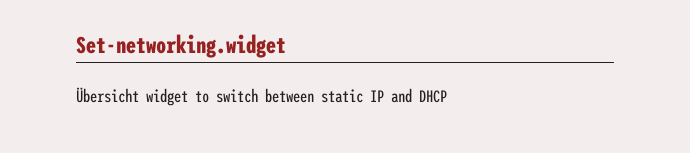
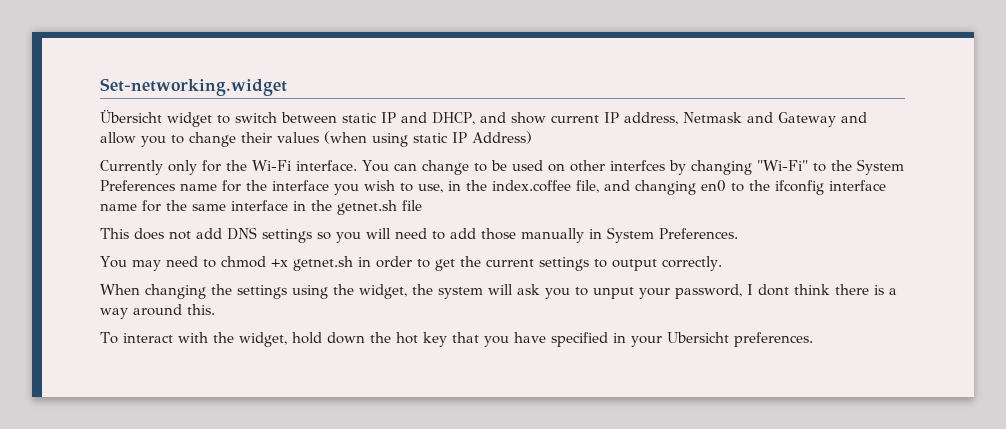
[419,90,447,103] DHCP -> [432,112,867,127] [100,131,532,147] [100,159,904,175] [100,180,886,195] [100,200,422,215] [100,227,738,243] [100,256,722,271] [100,284,897,299] [100,304,215,319] [100,332,813,347] DHCP, and show current IP address, Netmask and Gateway and allow you to change their values (when using static IP Address) // Currently only for the Wi-Fi interface. You can change to be used on other interfces by changing "Wi-Fi" to the System Preferences name for the interface you wish to use, in the index.coffee file, and changing en0 to the ifconfig interface name for the same interface in the getnet.sh file // This does not add DNS settings so you will need to add those manually in System Preferences. // You may need to chmod +x getnet.sh in order to get the current settings to output correctly. // When changing the settings using the widget, the system will ask you to unput your password, I dont think there is a way around this. // To interact with the widget, hold down the hot key that you have specified in your Ubersicht preferences.

